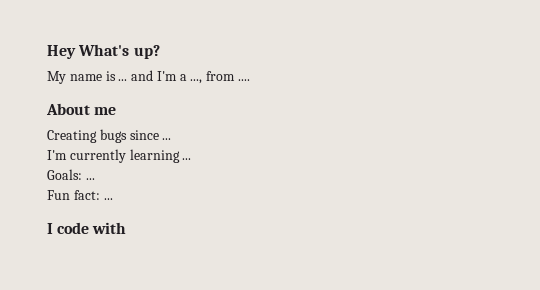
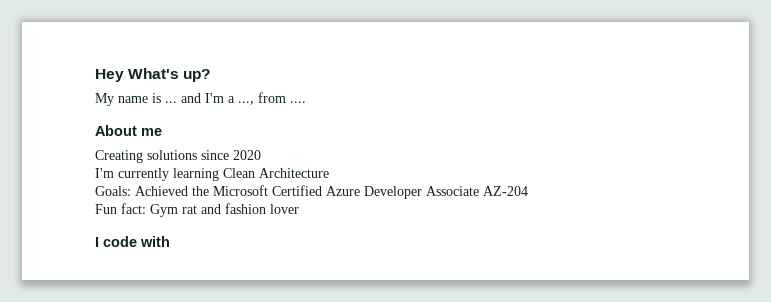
[99,129,172,143] bugs since ... -> [147,150,261,160] solutions since 2020
[182,158,192,160] ... -> [223,168,329,178] Clean Architecture
[85,178,95,180] [47,190,113,200] ... // Fun fact: ... -> [135,185,528,199] [95,203,299,217] Achieved the Microsoft Certified Azure Developer Associate AZ-204 // Fun fact: Gym rat and fashion lover

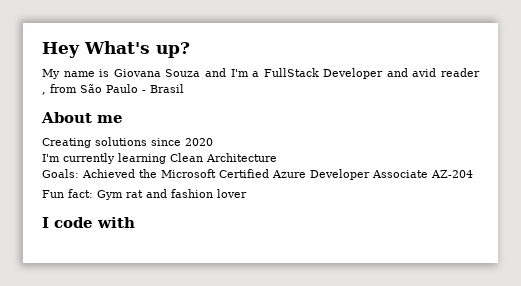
[165,101,177,103] ... -> [113,69,201,77] Giovana Souza
[238,92,306,105] ..., from .... -> [263,68,480,79] [42,84,184,95] FullStack Developer and avid reader , from São Paulo - Brasil

